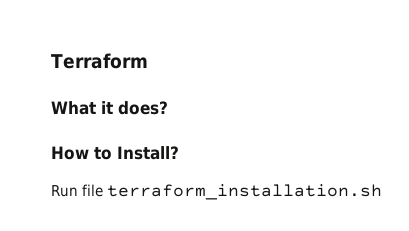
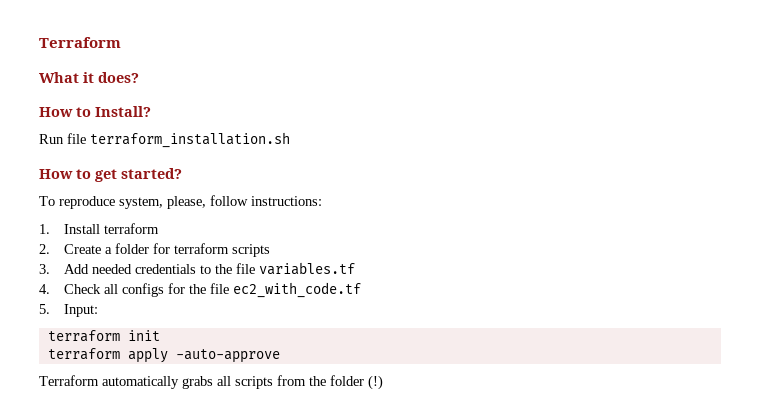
(382, 192) none -> [39,168,182,182] [39,195,322,209] [39,223,159,234] [39,243,270,257] [39,262,355,275] [39,282,361,298] [39,304,98,317] [47,330,160,342] [47,348,280,363] [39,375,383,390] // How to get started? // To reproduce system, please, follow instructions: // 1. Install terraform // 2. Create a folder for terraform scripts // 3. Add needed credentials to the file variables.tf // 4. Check all configs for the file ec2_with_code.tf // 5. Input: // terraform init // terraform apply -auto-approve // Terraform automatically grabs all scripts from the folder (!)

